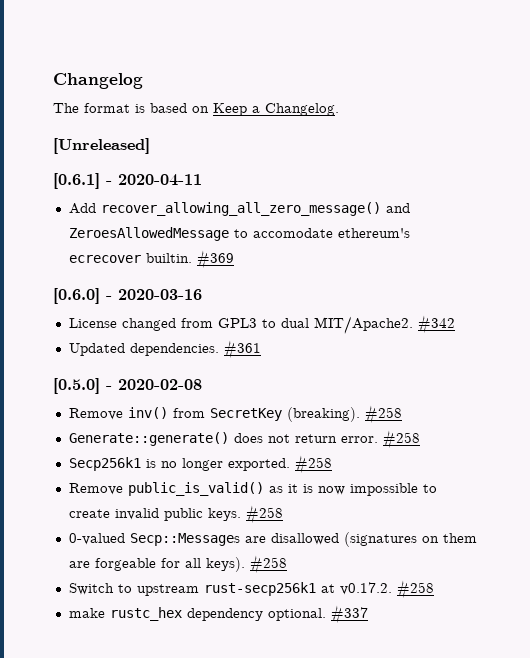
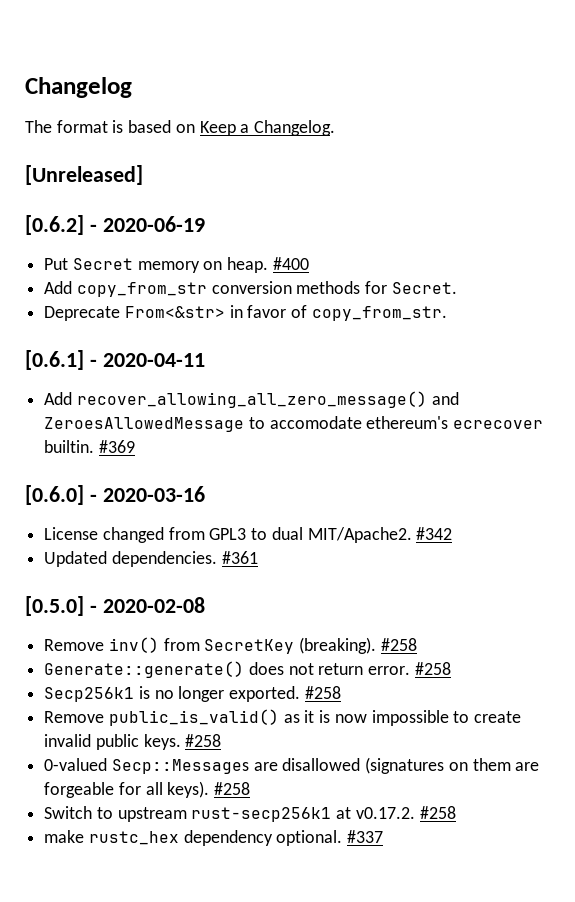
(150, 146) none -> [25,215,205,235] [44,257,309,273] [44,281,457,297] [44,305,447,321] // [0.6.2] - 2020-06-19 // Put Secret memory on heap. #400 // Add copy_from_str conversion methods for Secret. // Deprecate From<&str> in favor of copy_from_str.

